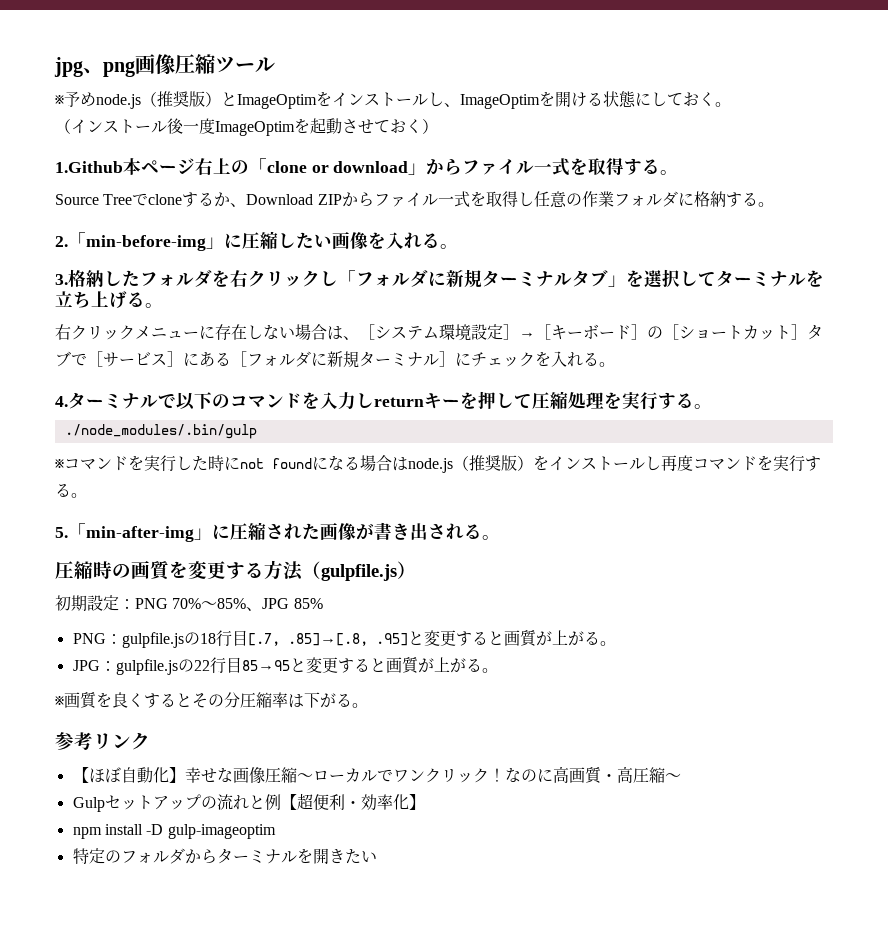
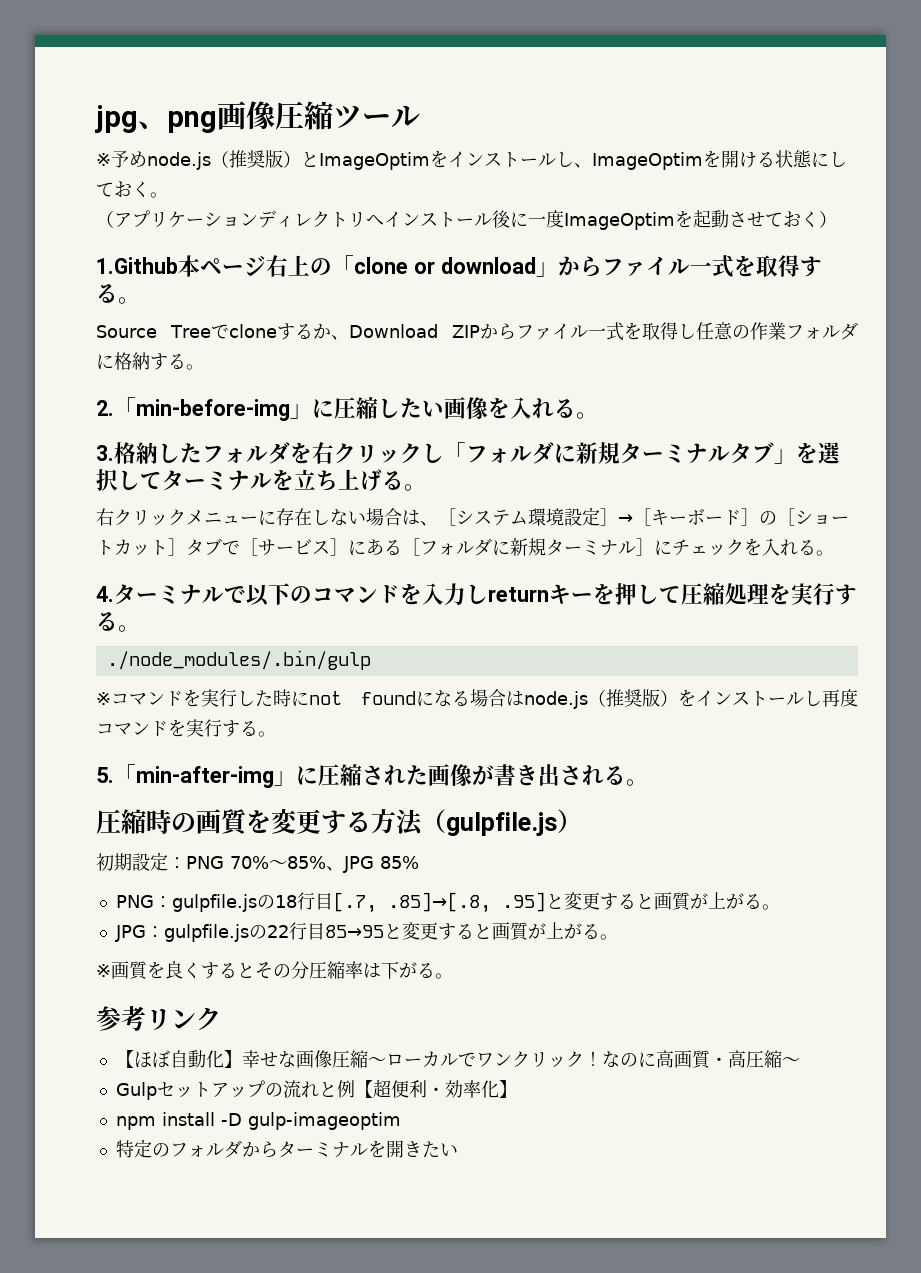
(71, 126) none -> [114,210,384,228] アプリケーションディレクトリへ
(184, 126) none -> [510,212,528,227] に

